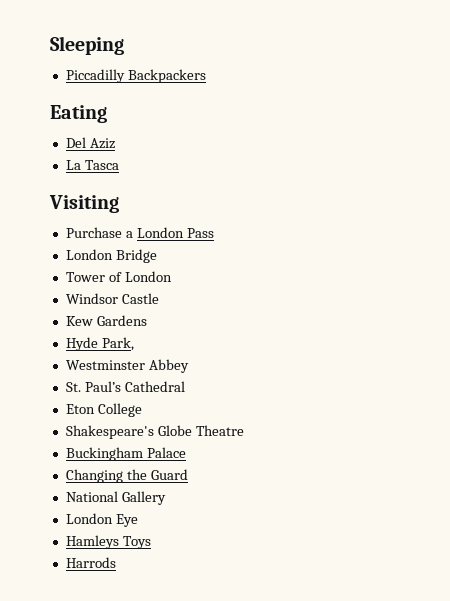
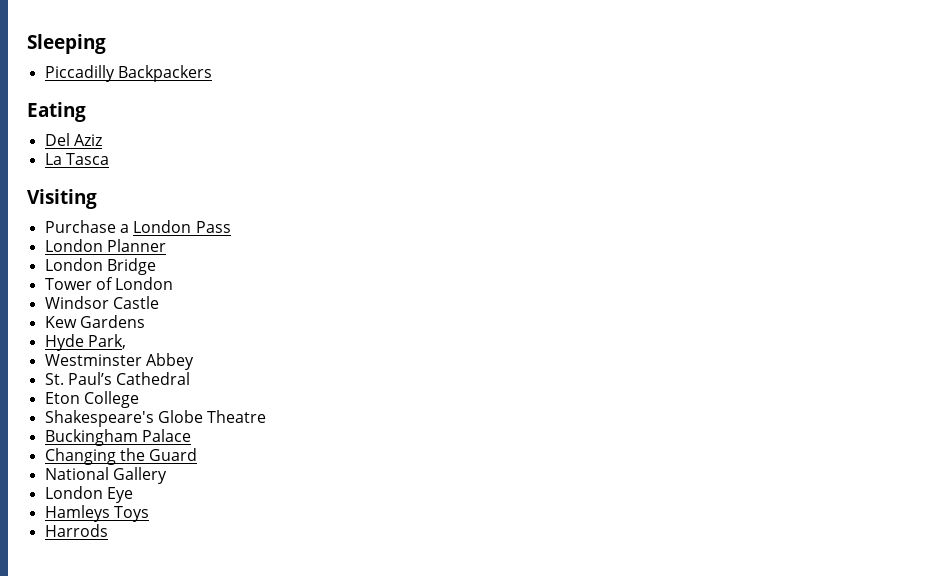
(214, 233) none -> [44,239,166,252] // London Planner

